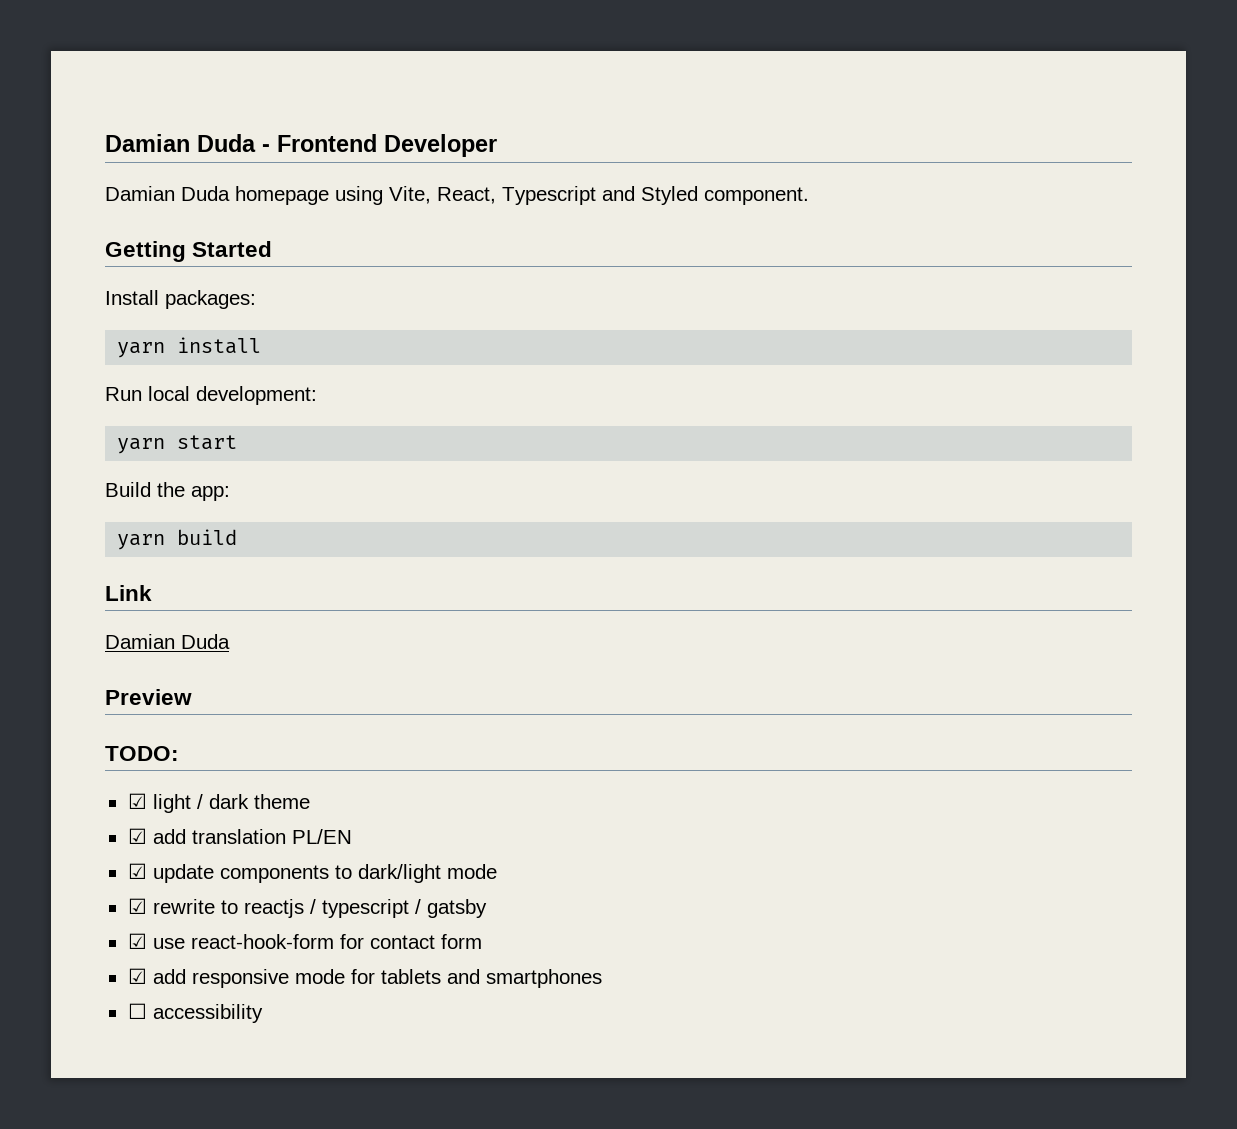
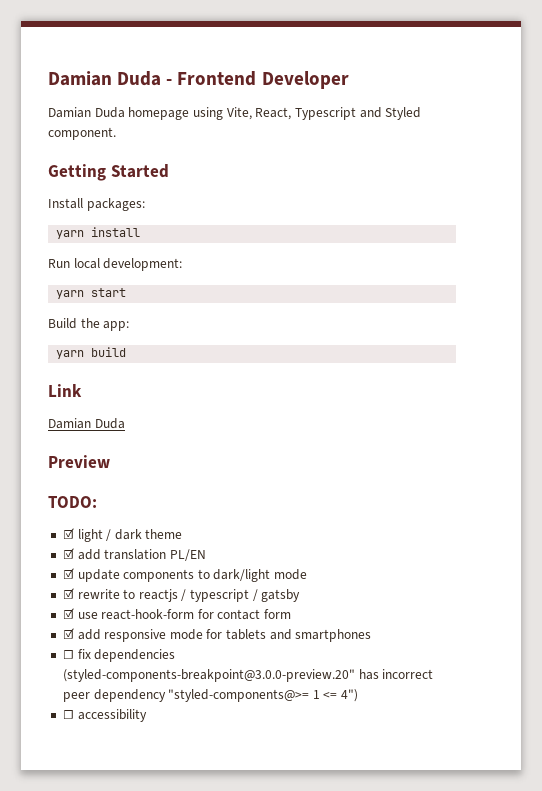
(602, 978) none -> [62,649,176,662] [62,669,434,682] [62,689,359,702] // ☐ fix dependencies (styled-components-breakpoint@3.0.0-preview.20" has incorrect peer dependency "styled-components@>= 1 <= 4")

